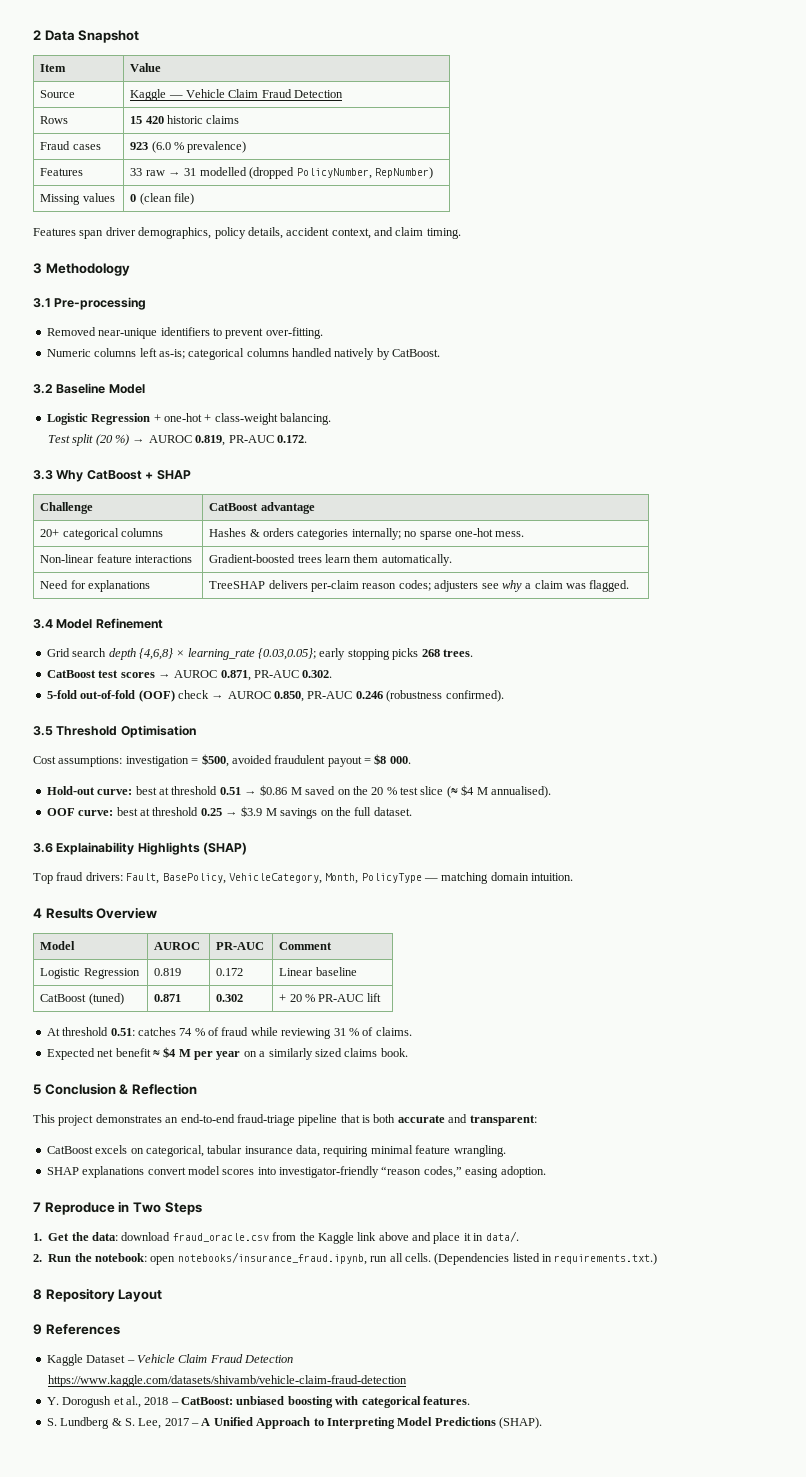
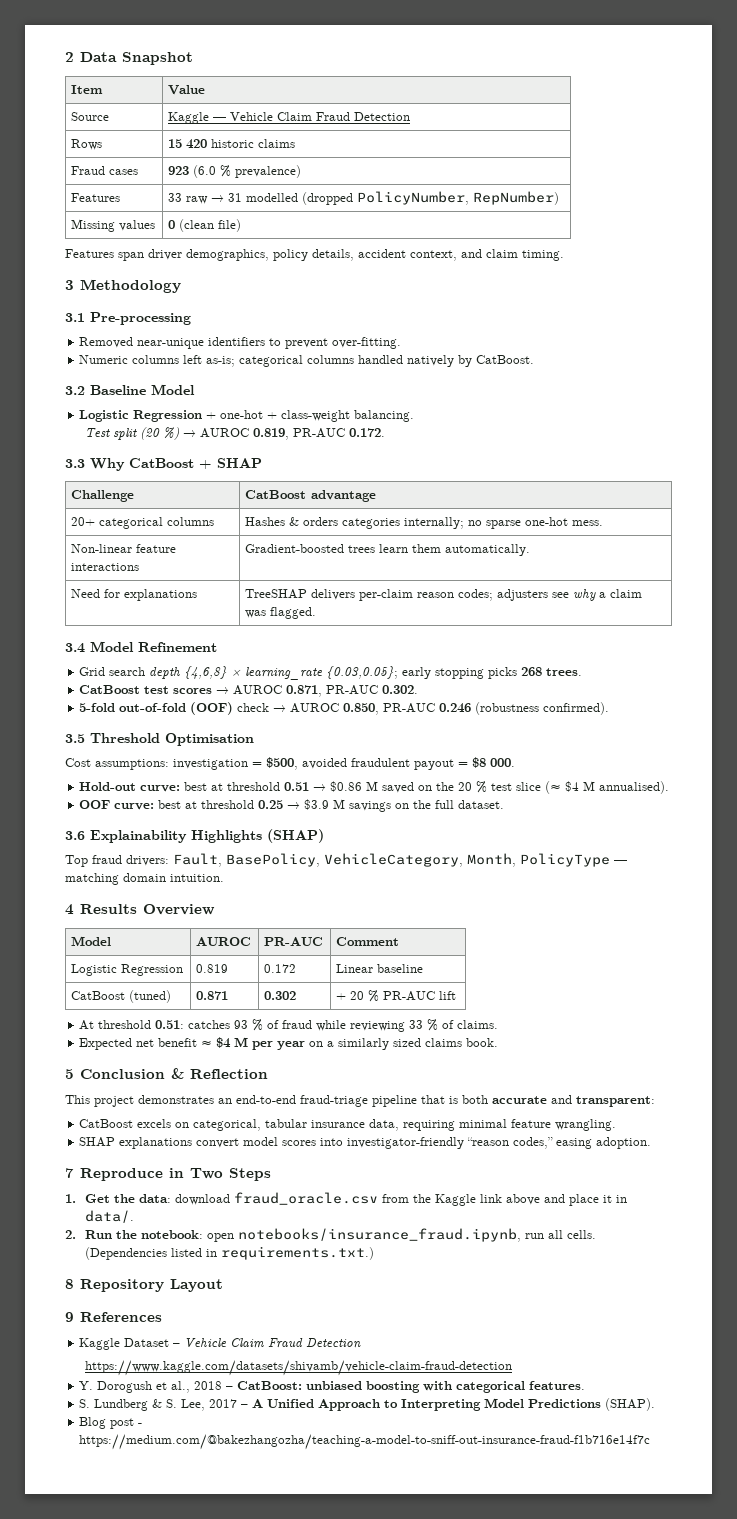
[179,1028,193,1036] 74 -> [234,1020,249,1029] 93
[333,1028,346,1036] 31 -> [409,1020,424,1029] 33
(542, 1423) none -> [79,1417,143,1429] [79,1434,651,1450] // Blog post - https://medium.com/@bakezhangozha/teaching-a-model-to-sniff-out-insurance-fraud-f1b716e14f7c

